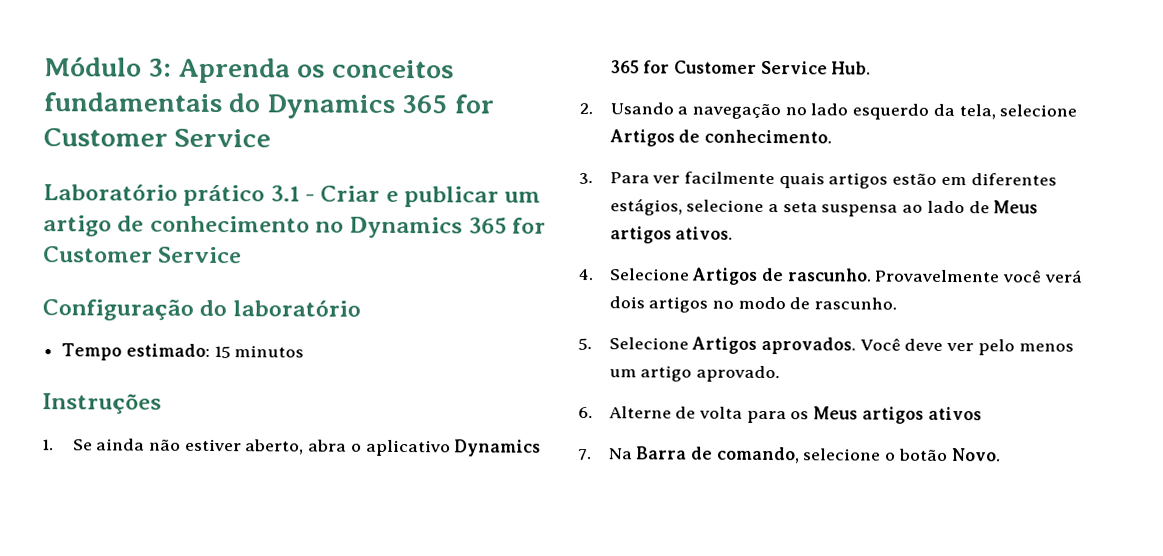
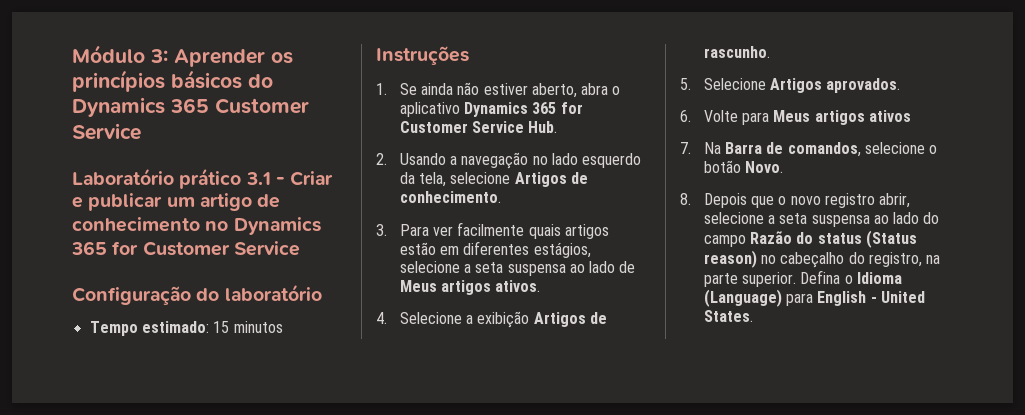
[178,57,454,84] [43,92,222,113] Aprenda os conceitos fundamentais -> [174,49,293,67] [72,70,242,92] Aprender os princípios básicos
[453,94,494,114] for -> (209, 105) none
(690, 274) none -> [465,311,530,328] a exibição
[874,269,1083,283] [608,296,898,313] [578,336,1074,356] [608,365,780,383] [578,406,810,424] Provavelmente você verá dois artigos no modo de rascunho. // 5. Selecione Artigos aprovados. Você deve ver pelo menos um artigo aprovado. // 6. Alterne de volta para os -> [680,78,901,93] [680,110,769,125] // 5. Selecione Artigos aprovados. // 6. Volte para
[716,446,800,464] comando, -> [787,142,861,157] comandos,
(1001, 455) none -> [680,193,911,208] [703,212,940,227] [703,230,917,248] [703,250,941,268] [703,270,902,287] [703,289,925,307] [703,310,753,322] // 8. Depois que o novo registro abrir, selecione a seta suspensa ao lado do campo Razão do status (Status reason) no cabeçalho do registro, na parte superior. Defina o Idioma (Language) para English - United States.

